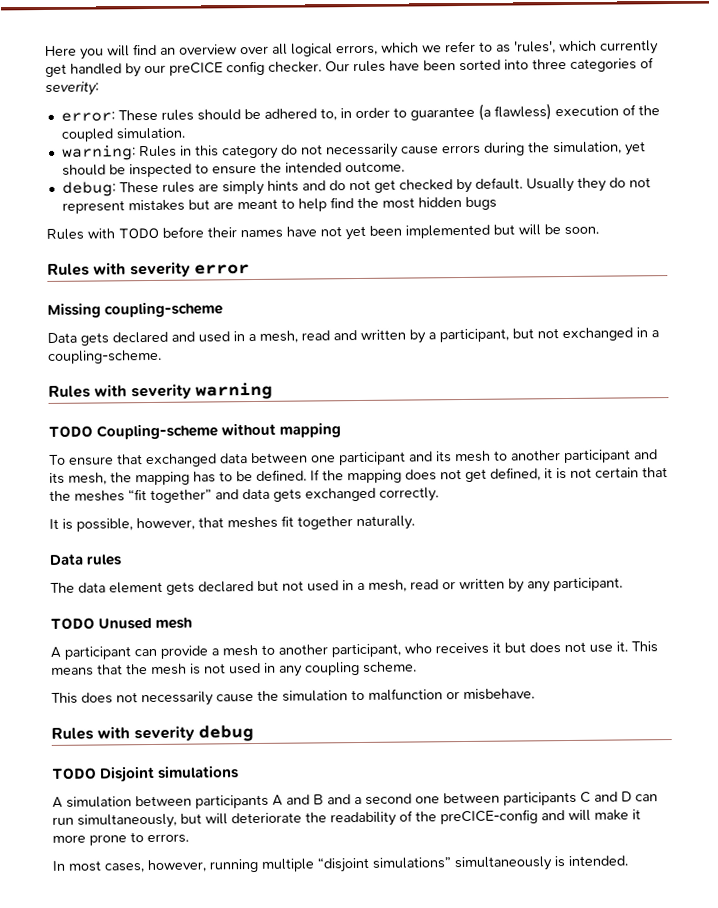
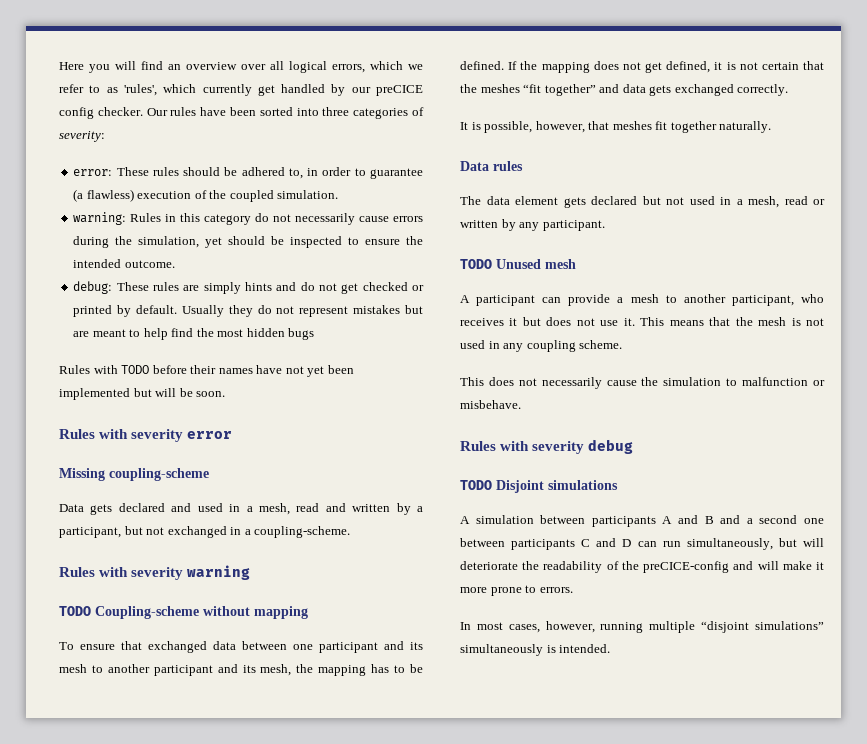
(453, 185) none -> [411,285,424,291] [73,305,113,317] or printed

